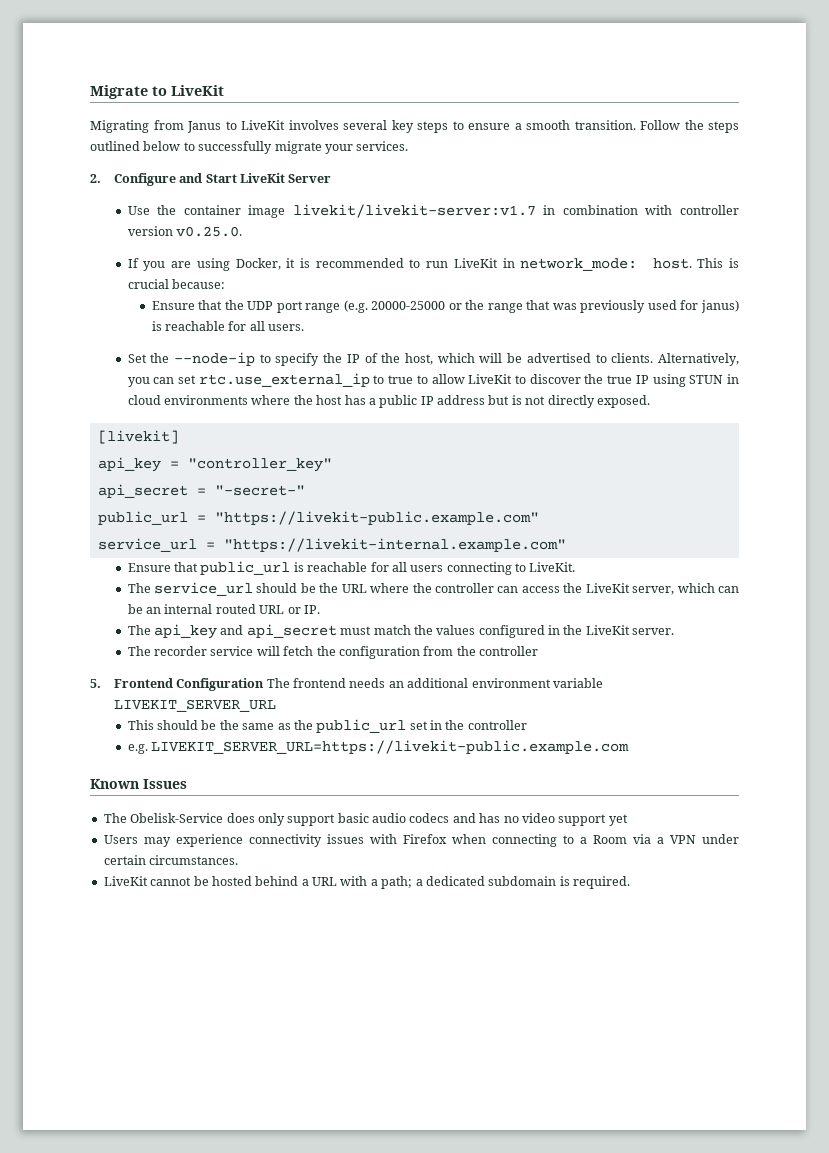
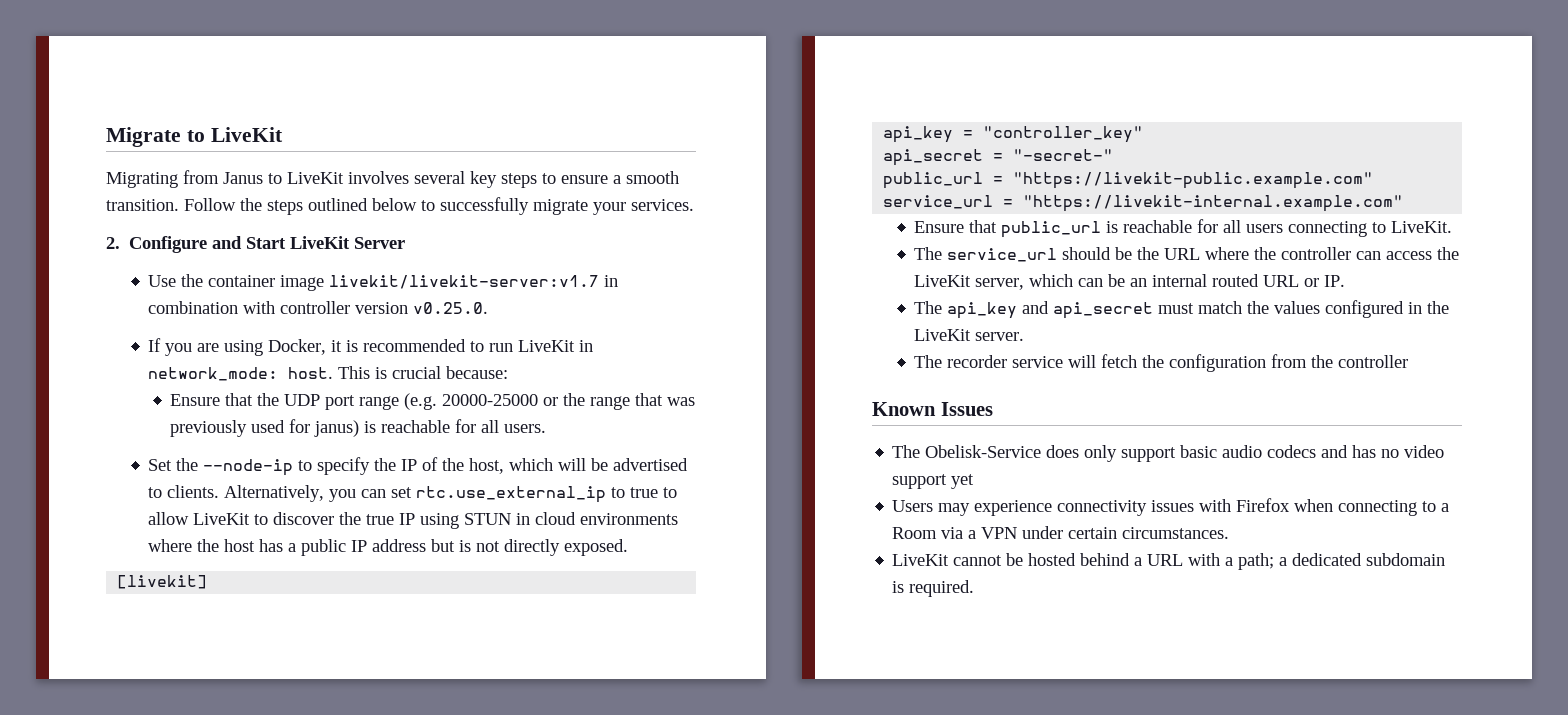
[90,678,603,691] [113,699,276,712] [127,719,527,733] [127,740,630,754] // 5. Frontend Configuration The frontend needs an additional environment variable LIVEKIT_SERVER_URL // This should be the same as the public_url set in the controller // e.g. LIVEKIT_SERVER_URL=https://livekit-public.example.com -> (1409, 361) none

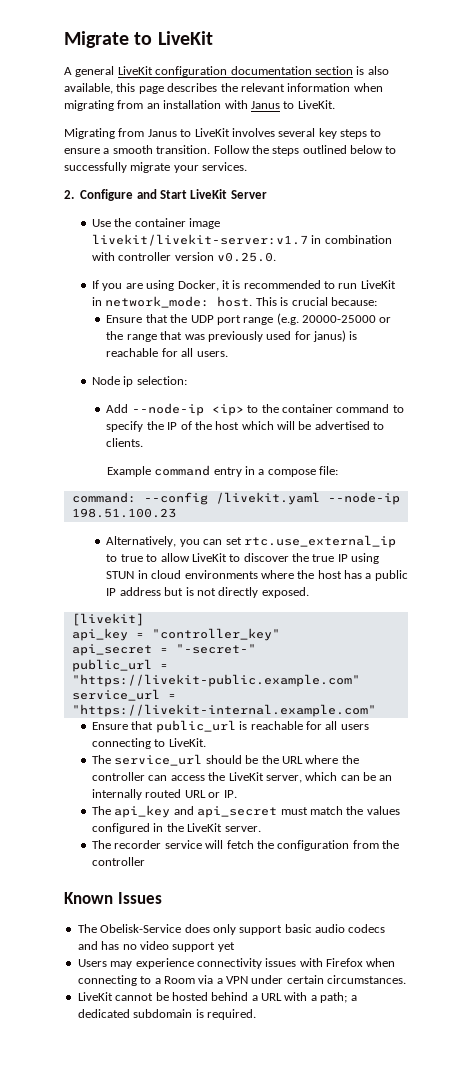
(283, 134) none -> [64,66,389,77] [64,83,383,94] [64,100,335,111] // A general LiveKit configuration documentation section is also available, this page describes the relevant information when migrating from an installation with Janus to LiveKit.
[148,458,294,476] Set the --node-ip -> [92,376,187,387] [106,403,390,416] Node ip selection: // Add --node-ip <ip> to the container command
[469,458,505,474] host, -> [215,421,240,430] host
(220, 491) none -> [106,465,339,477] [71,492,400,505] [71,508,176,518] // Example command entry in a compose file: // command: --config /livekit.yaml --node-ip 198.51.100.23 //
[1152,274,1208,287] internal -> [92,789,143,800] internally

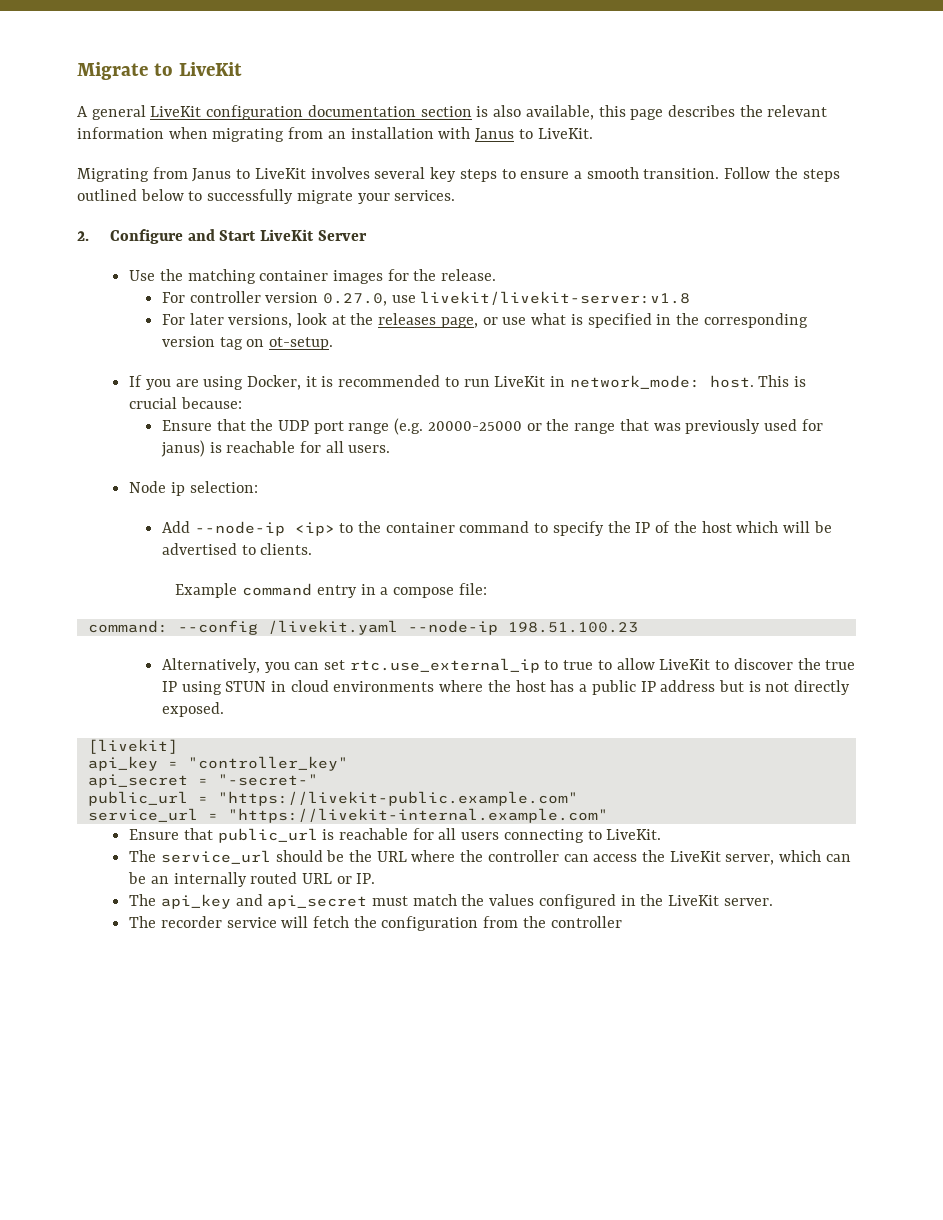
[134,218,221,229] [92,234,392,246] [92,252,277,262] container image livekit/livekit-server:v1.7 in combination with controller version v0.25.0. -> [187,269,497,284] [161,291,691,306] [161,313,808,328] [161,336,334,350] matching container images for the release. // For controller version 0.27.0, use livekit/livekit-server:v1.8 // For later versions, look at the releases page, or use what is specified in the corresponding version tag on ot-setup.
[64,892,162,904] [77,924,386,935] [77,941,235,952] [77,958,396,969] [77,975,407,986] [77,992,357,1003] [77,1009,256,1020] // Known Issues // The Obelisk-Service does only support basic audio codecs and has no video support yet // Users may experience connectivity issues with Firefox when connecting to a Room via a VPN under certain circumstances. // LiveKit cannot be hosted behind a URL with a path; a dedicated subdomain is required. -> (622, 922) none

